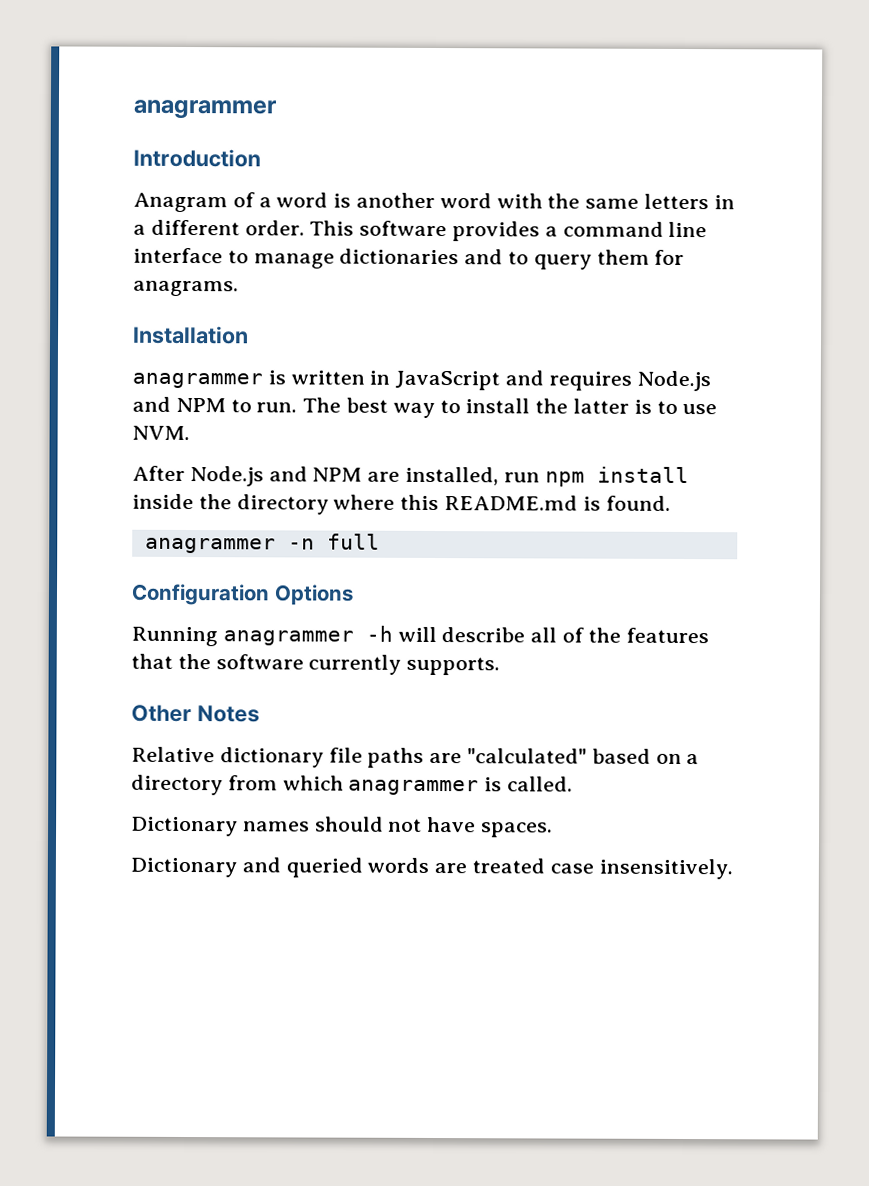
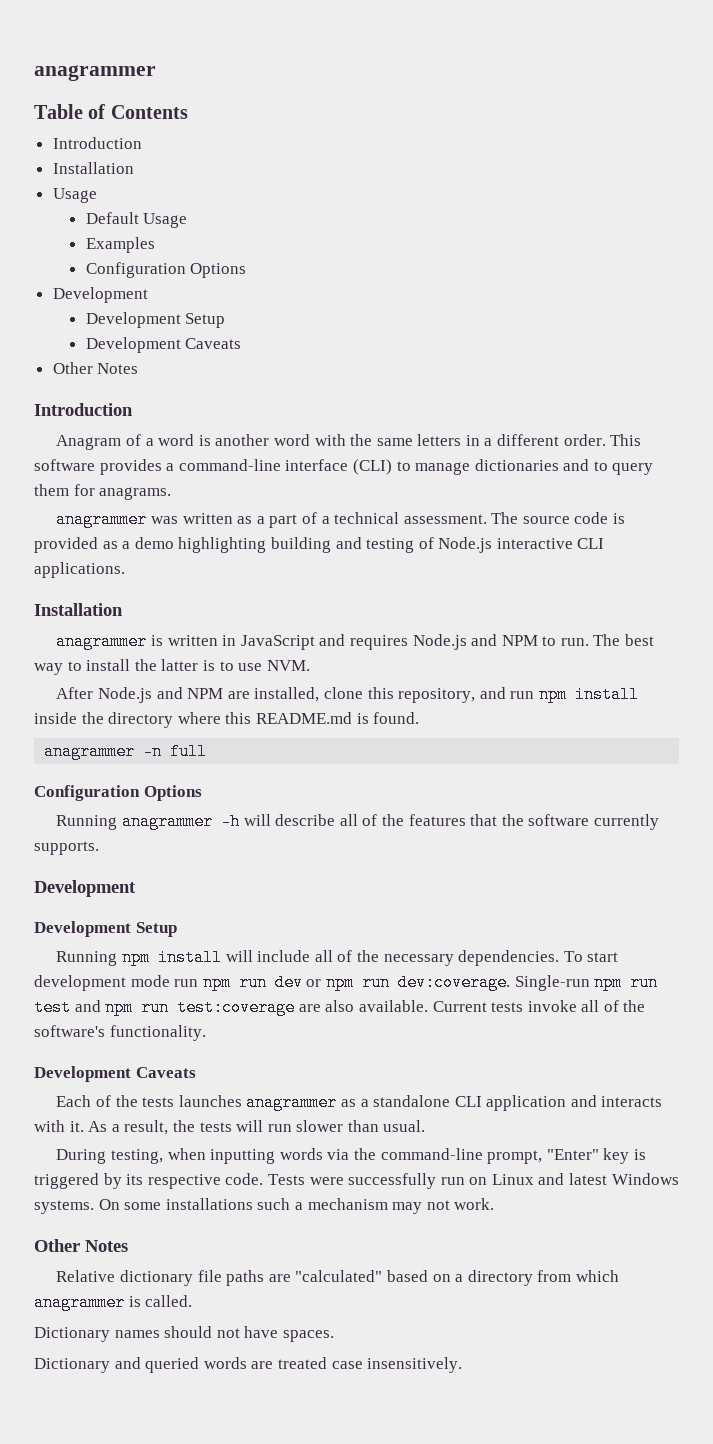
[133,99,277,120] anagrammer -> [34,65,156,81] [34,104,188,119] [52,137,142,149] [52,162,134,174] [52,188,97,203] [85,212,188,228] [85,237,155,253] [85,262,247,278] [52,287,148,303] [85,312,226,328] [85,337,242,353] [52,362,139,374] anagrammer // Table of Contents // Introduction // Installation // Usage // Default Usage // Examples // Configuration Options // Development // Development Setup // Development Caveats // Other Notes
[562,221,708,238] [133,247,223,264] command line interface -> [178,459,392,475] command-line interface (CLI)
(239, 288) none -> [56,511,626,528] [34,537,605,553] [34,562,125,578] // anagrammer was written as a part of a technical assessment. The source code is provided as a demo highlighting building and testing of Node.js interactive CLI applications.
(500, 476) none -> [323,687,506,703] clone this repository, and
(501, 666) none -> [34,880,136,897] [34,921,177,937] [56,949,619,966] [34,974,659,991] [34,999,646,1016] [34,1025,206,1041] [34,1066,196,1082] [56,1094,663,1111] [34,1120,426,1135] [56,1148,646,1164] [34,1173,679,1189] [34,1198,495,1214] // Development // Development Setup // Running npm install will include all of the necessary dependencies. To start development mode run npm run dev or npm run dev:coverage. Single-run npm run test and npm run test:coverage are also available. Current tests invoke all of the software's functionality. // Development Caveats // Each of the tests launches anagrammer as a standalone CLI application and interacts with it. As a result, the tests will run slower than usual. // During testing, when inputting words via the command-line prompt, "Enter" key is triggered by its respective code. Tests were successfully run on Linux and latest Windows systems. On some installations such a mechanism may not work.

